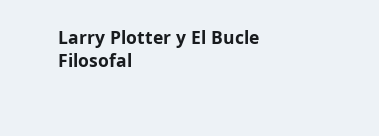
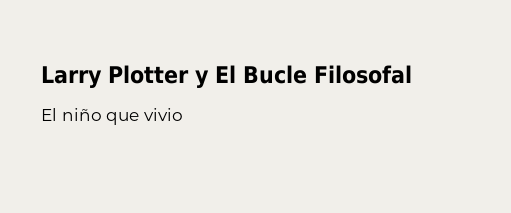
(132, 60) none -> [41,108,183,125] // El niño que vivio

